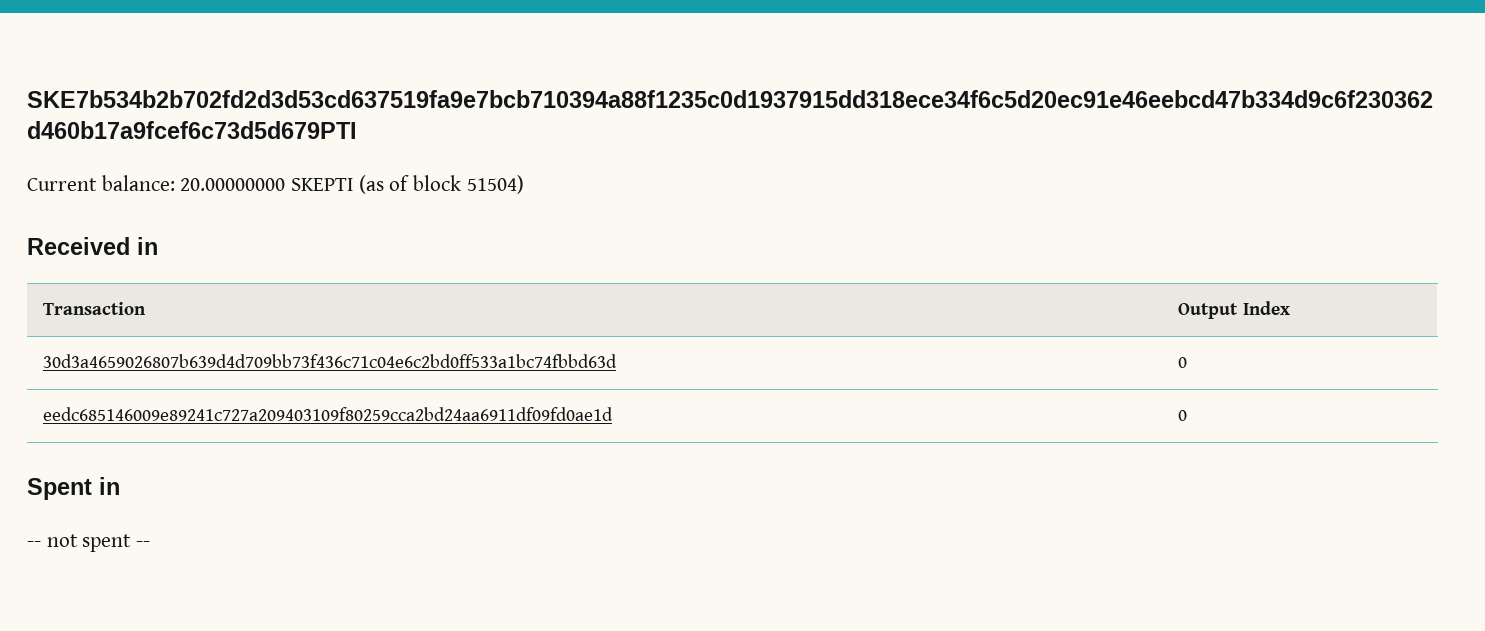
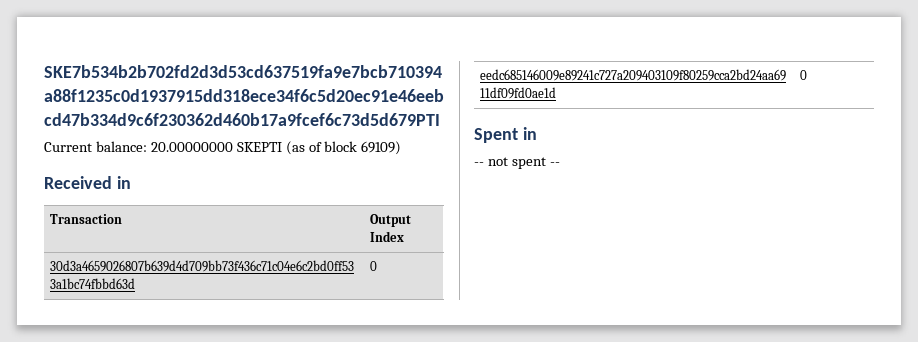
[466,175,524,194] 51504) -> [361,141,402,155] 69109)

